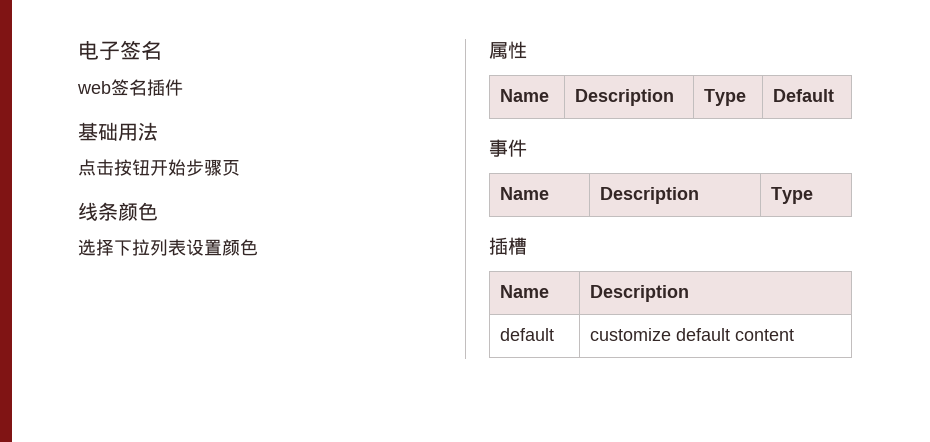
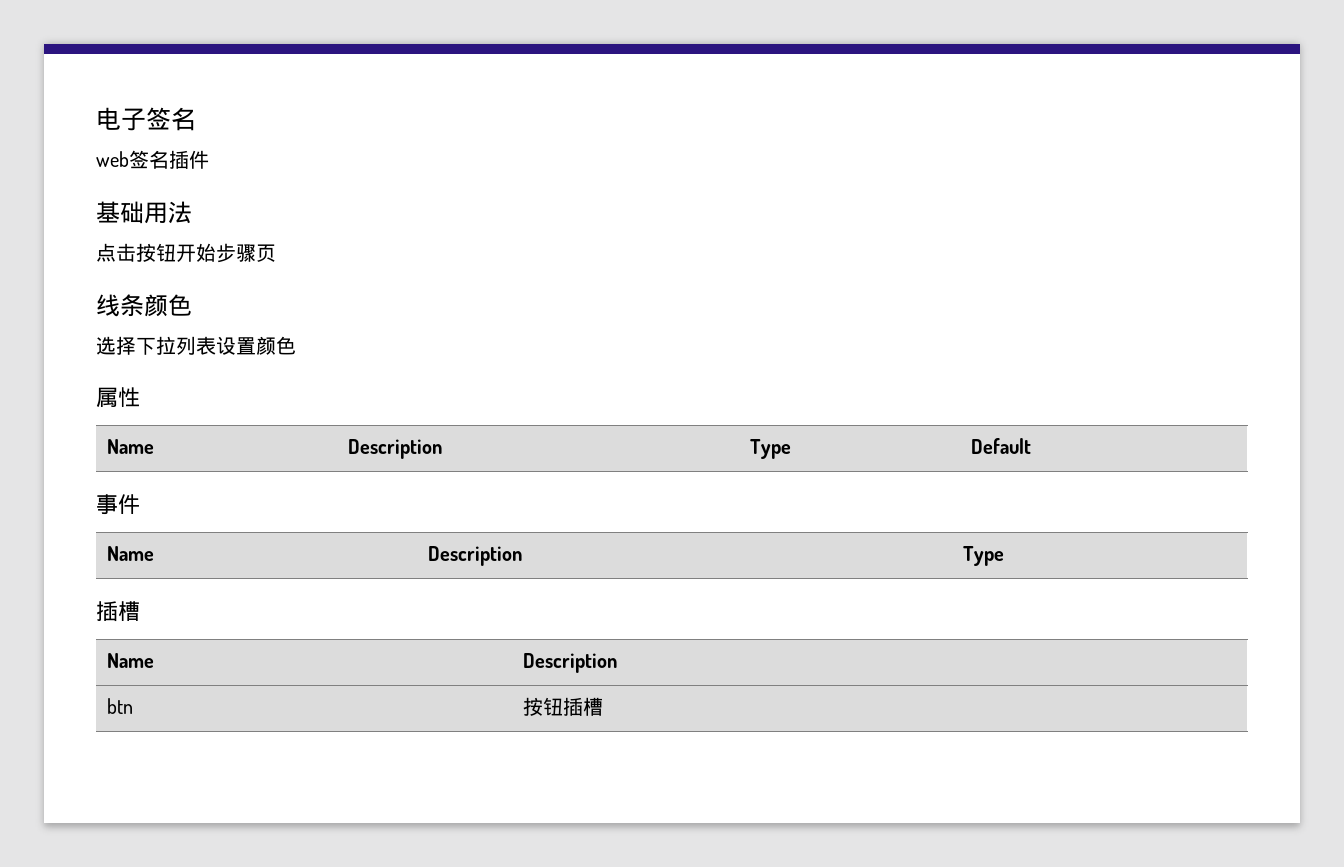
[499,328,554,341] [589,328,794,341] default | customize default content -> [107,698,134,714] [523,697,604,716] btn | 按钮插槽

